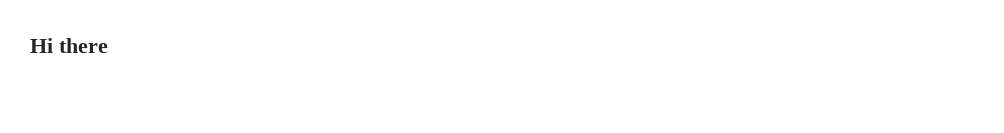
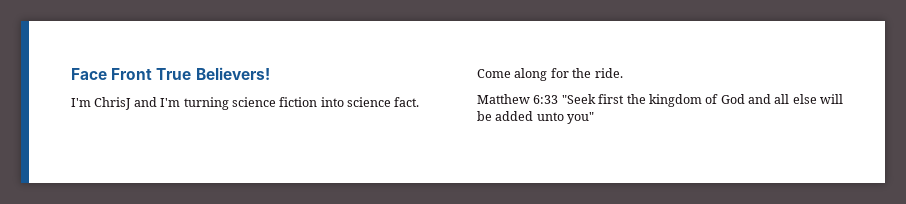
[30,38,108,53] Hi there -> [71,67,270,80] [71,97,420,110] [477,68,623,81] [477,94,844,107] [477,111,595,124] Face Front True Believers! // I'm ChrisJ and I'm turning science fiction into science fact. Come along for the ride. // Matthew 6:33 "Seek first the kingdom of God and all else will be added unto you"

